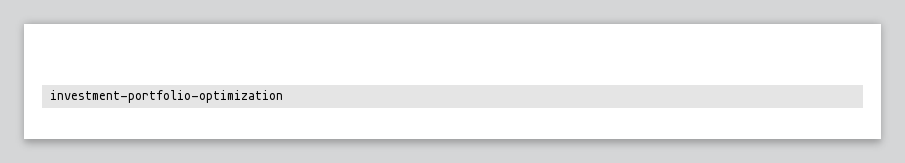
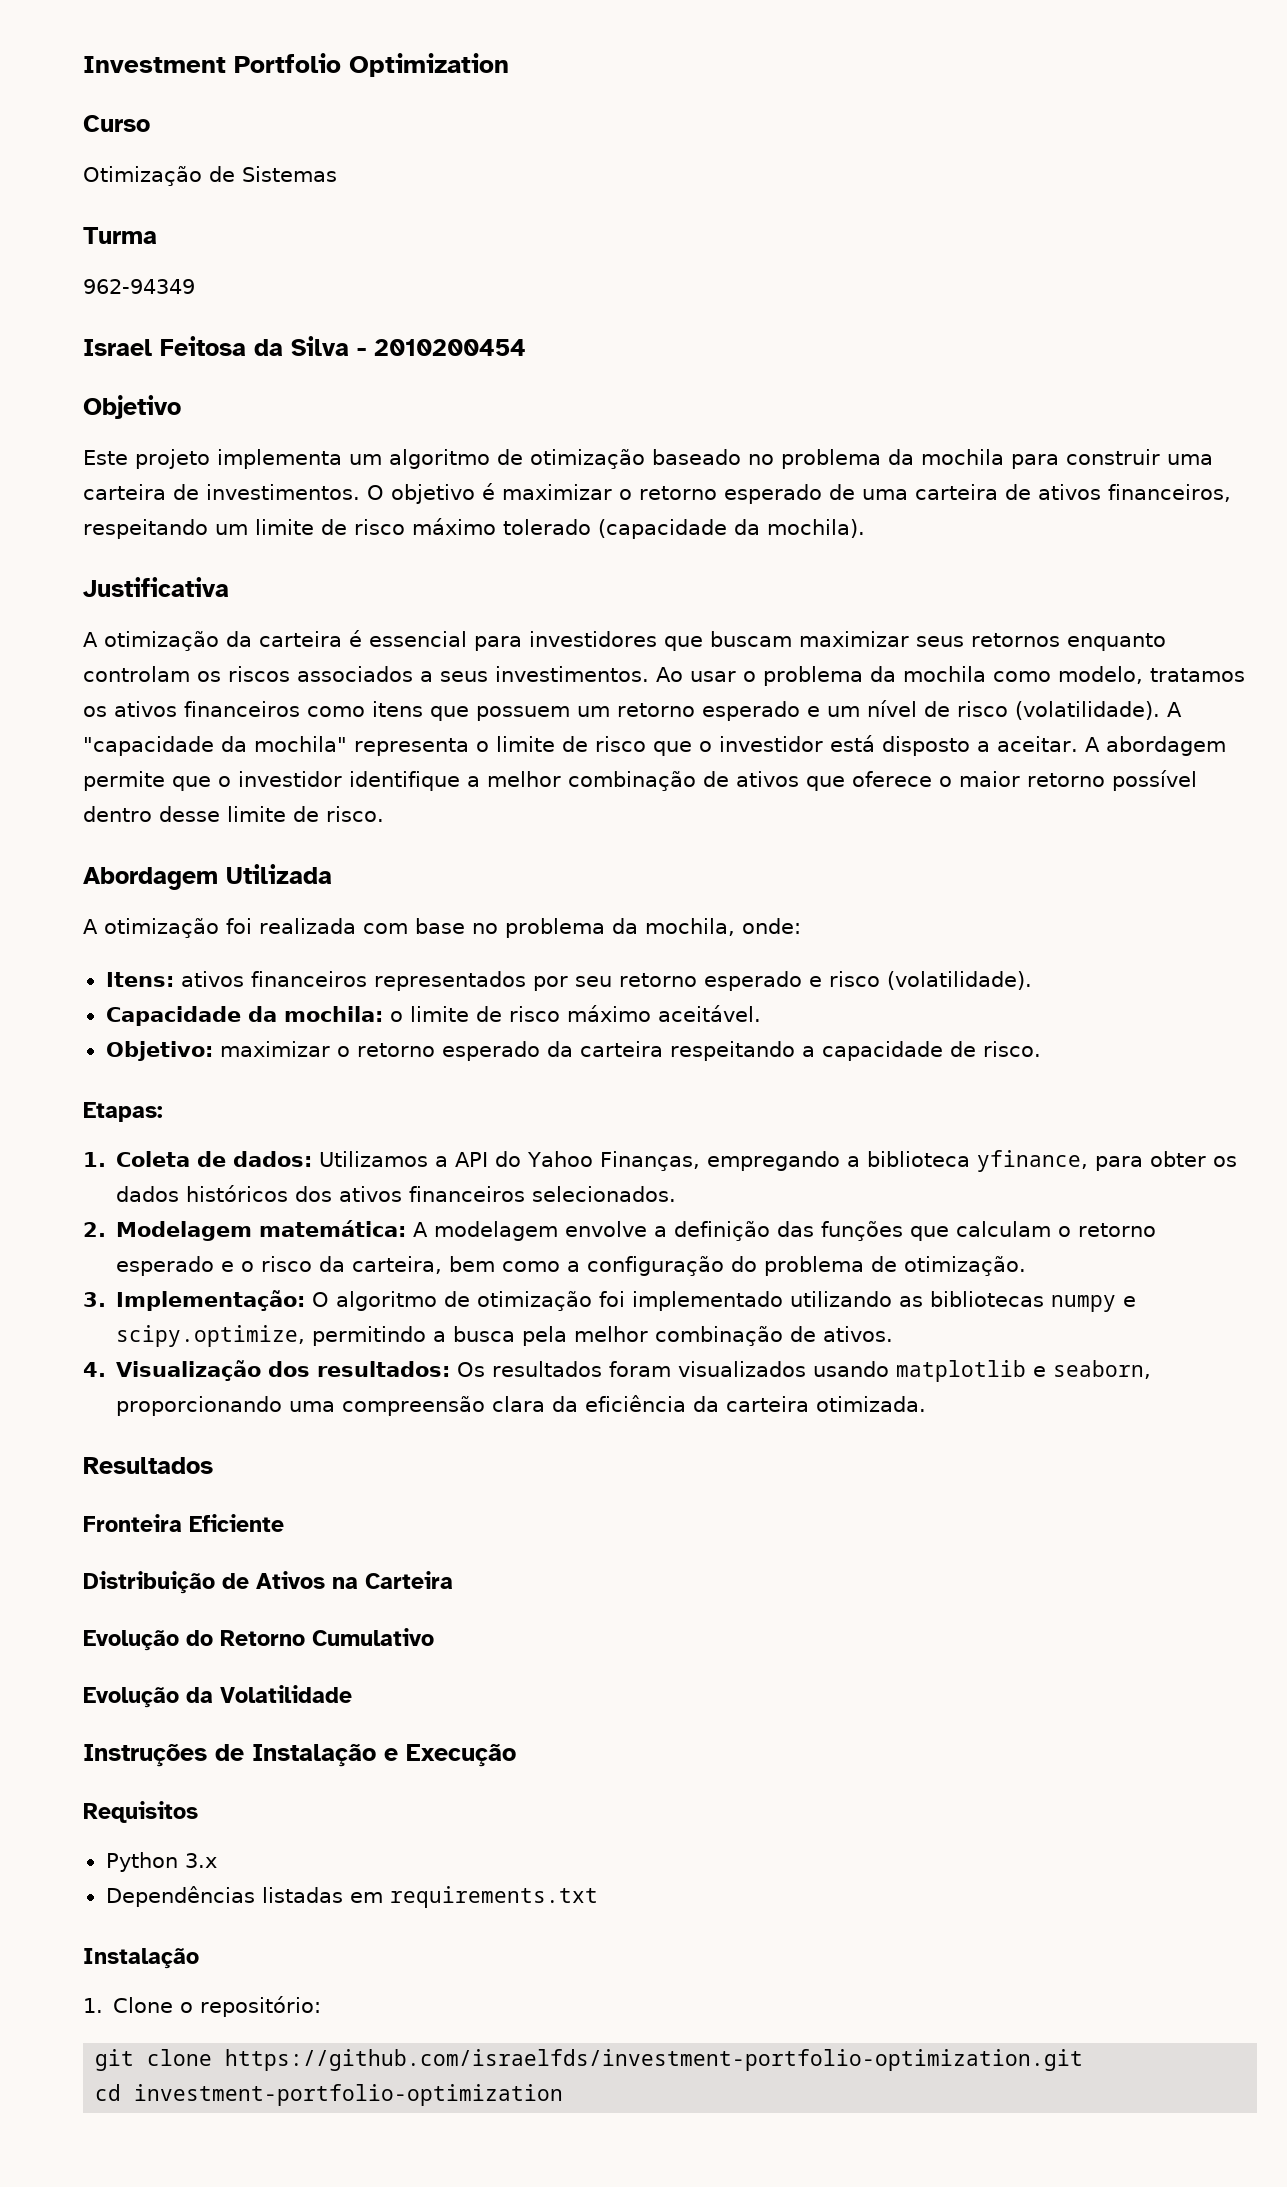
(50, 96) none -> [83,53,509,77] [83,115,150,132] [83,166,337,186] [83,227,157,244] [83,279,195,294] [83,336,526,356] [83,395,181,419] [83,449,1213,469] [83,483,1231,504] [83,518,865,539] [83,577,229,597] [83,630,1166,651] [83,666,1245,686] [83,700,1182,721] [83,735,1226,756] [83,770,1197,791] [83,806,384,822] [83,864,332,890] [83,918,801,938] [105,971,1032,991] [105,1005,761,1026] [105,1041,1041,1061] [83,1102,163,1122] [83,1150,1238,1172] [116,1185,677,1202] [83,1220,1157,1241] [116,1256,1027,1276] [83,1290,1137,1312] [116,1325,894,1347] [83,1360,1152,1382] [116,1395,927,1416] [83,1457,213,1474] [83,1514,284,1532] [83,1571,453,1594] [83,1628,434,1651] [83,1685,352,1708] [83,1743,516,1767] [83,1801,198,1823] [105,1852,217,1872] [105,1886,598,1908] [83,1948,199,1969] [83,1996,322,2017] [95,2049,1084,2071] [95,2084,122,2101] Investment Portfolio Optimization // Curso // Otimização de Sistemas // Turma // 962-94349 // Israel Feitosa da Silva - 2010200454 // Objetivo // Este projeto implementa um algoritmo de otimização baseado no problema da mochila para construir uma carteira de investimentos. O objetivo é maximizar o retorno esperado de uma carteira de ativos financeiros, respeitando um limite de risco máximo tolerado (capacidade da mochila). // Justificativa // A otimização da carteira é essencial para investidores que buscam maximizar seus retornos enquanto controlam os riscos associados a seus investimentos. Ao usar o problema da mochila como modelo, tratamos os ativos financeiros como itens que possuem um retorno esperado e um nível de risco (volatilidade). A "capacidade da mochila" representa o limite de risco que o investidor está disposto a aceitar. A abordagem permite que o investidor identifique a melhor combinação de ativos que oferece o maior retorno possível dentro desse limite de risco. // Abordagem Utilizada // A otimização foi realizada com base no problema da mochila, onde: // Itens: ativos financeiros representados por seu retorno esperado e risco (volatilidade). // Capacidade da mochila: o limite de risco máximo aceitável. // Objetivo: maximizar o retorno esperado da carteira respeitando a capacidade de risco. // Etapas: // 1. Coleta de dados: Utilizamos a API do Yahoo Finanças, empregando a biblioteca yfinance, para obter os dados históricos dos ativos financeiros selecionados. // 2. Modelagem matemática: A modelagem envolve a definição das funções que calculam o retorno esperado e o risco da carteira, bem como a configuração do problema de otimização. // 3. Implementação: O algoritmo de otimização foi implementado utilizando as bibliotecas numpy e scipy.optimize, permitindo a busca pela melhor combinação de ativos. // 4. Visualização dos resultados: Os resultados foram visualizados usando matplotlib e seaborn, proporcionando uma compreensão clara da eficiência da carteira otimizada. // Resultados // Fronteira Eficiente // Distribuição de Ativos na Carteira // Evolução do Retorno Cumulativo // Evolução da Volatilidade // Instruções de Instalação e Execução // Requisitos // Python 3.x // Dependências listadas em requirements.txt // Instalação // 1. Clone o repositório: // git clone https://github.com/israelfds/investment-portfolio-optimization.git // cd

